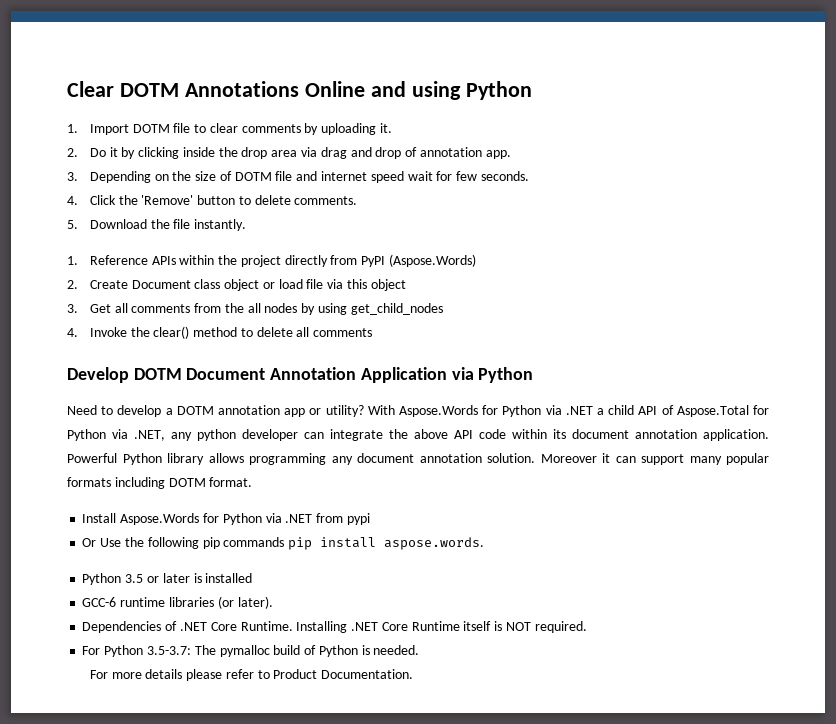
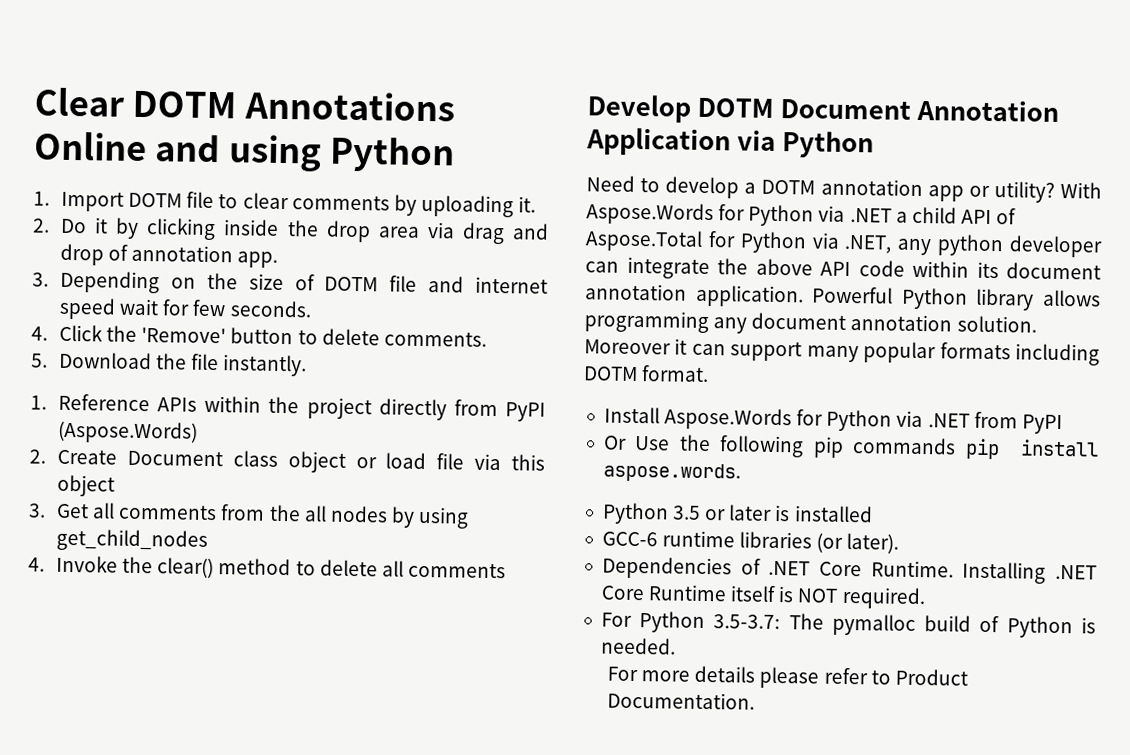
[346,513,370,525] pypi -> [1021,414,1063,435] PyPI

